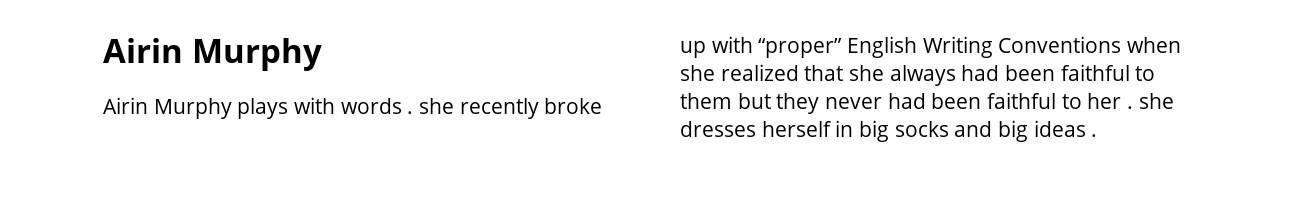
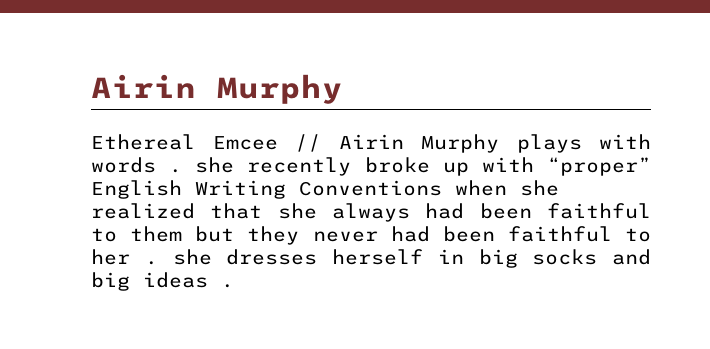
(322, 54) none -> [91,134,321,152] Ethereal Emcee //

